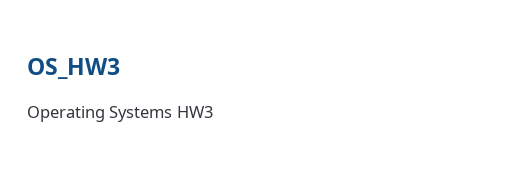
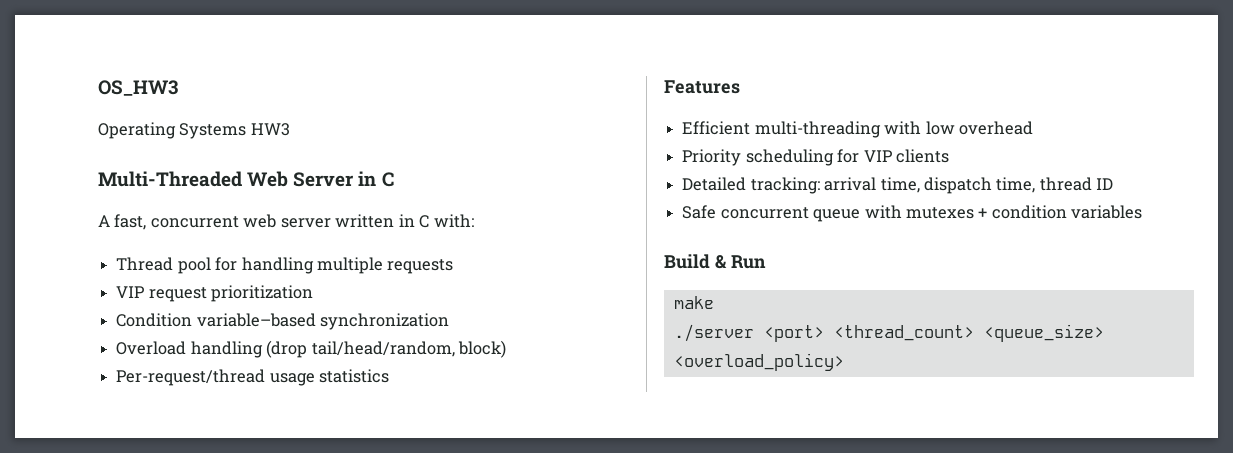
(213, 112) none -> [98,171,394,187] [98,214,474,230] [116,257,454,274] [116,285,314,302] [116,313,450,330] [116,340,506,358] [116,369,390,386] [664,80,740,94] [682,121,1033,138] [682,149,949,166] [682,177,1114,194] [682,205,1143,222] [664,254,766,269] [673,296,714,309] [673,324,1104,342] [673,353,844,371] // Multi-Threaded Web Server in C // A fast, concurrent web server written in C with: // Thread pool for handling multiple requests // VIP request prioritization // Condition variable–based synchronization // Overload handling (drop tail/head/random, block) // Per-request/thread usage statistics // Features // Efficient multi-threading with low overhead // Priority scheduling for VIP clients // Detailed tracking: arrival time, dispatch time, thread ID // Safe concurrent queue with mutexes + condition variables // Build & Run // make // ./server <port> <thread_count> <queue_size> <overload_policy>

